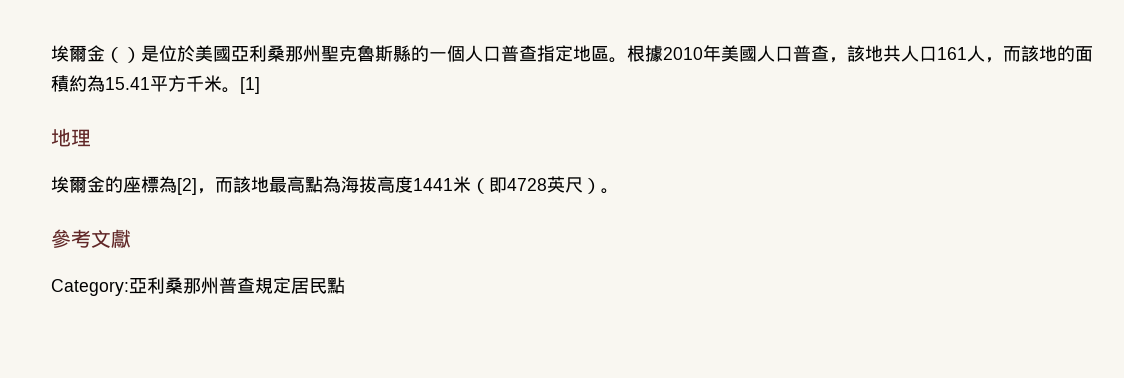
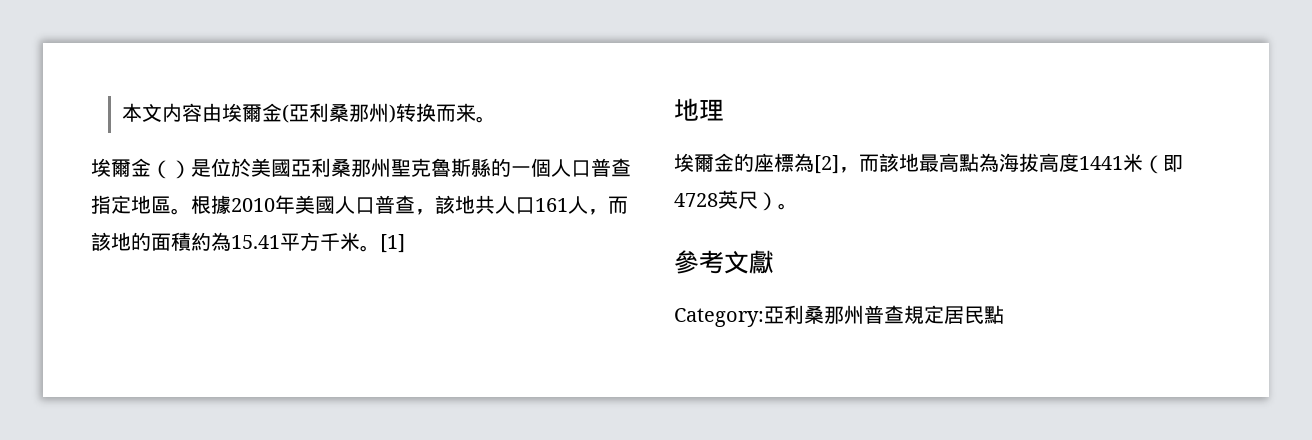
(51, 53) none -> [122,103,497,123] 本文内容由埃爾金(亞利桑那州)转换而来。 //

